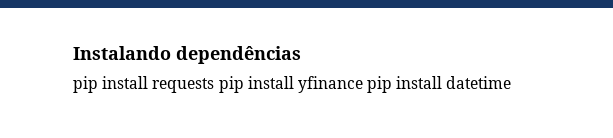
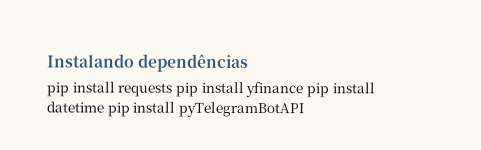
(512, 82) none -> [106,101,304,118] pip install pyTelegramBotAPI

